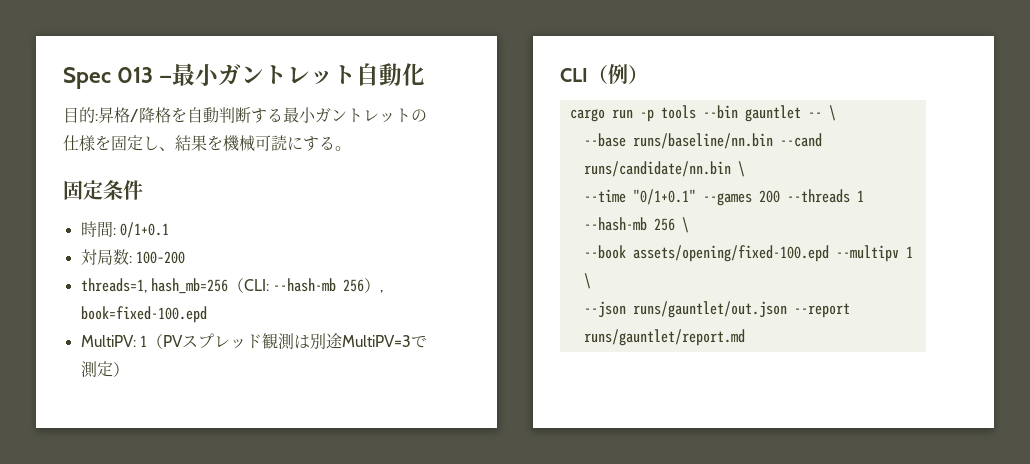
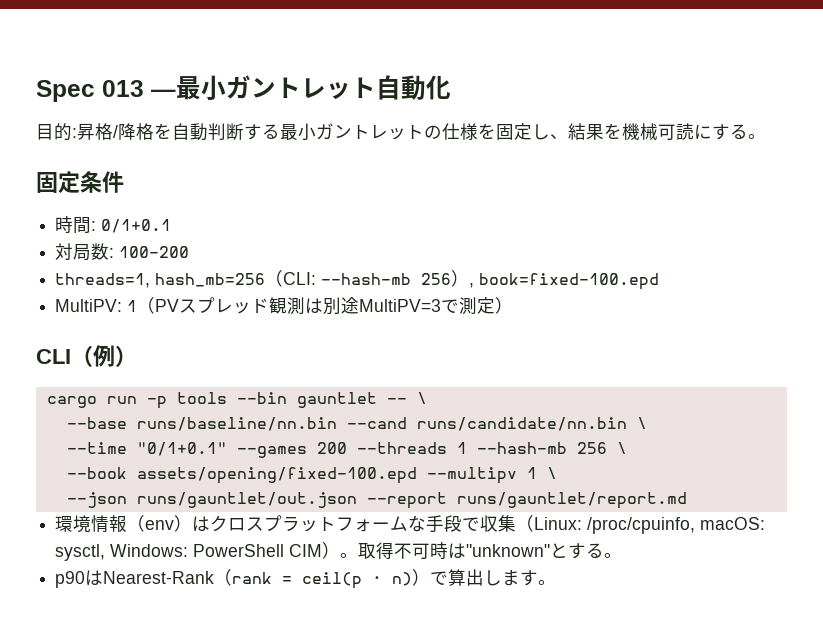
(745, 337) none -> [55,515,766,534] [55,542,623,561] [55,569,557,589] // 環境情報（env）はクロスプラットフォームな手段で収集（Linux: /proc/cpuinfo, macOS: sysctl, Windows: PowerShell CIM）。取得不可時は"unknown"とする。 // p90はNearest‑Rank（rank = ceil(p · n)）で算出します。

